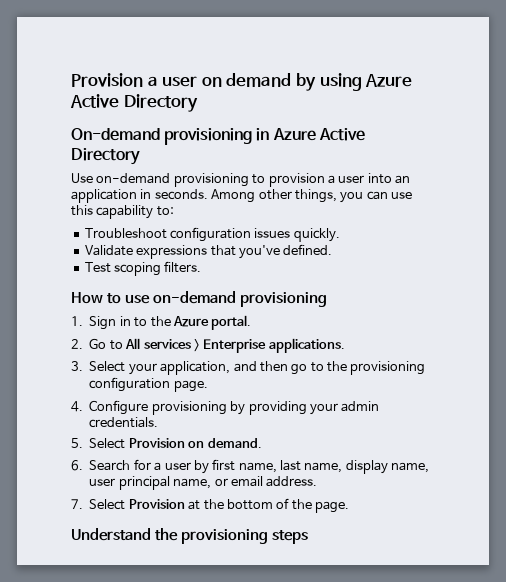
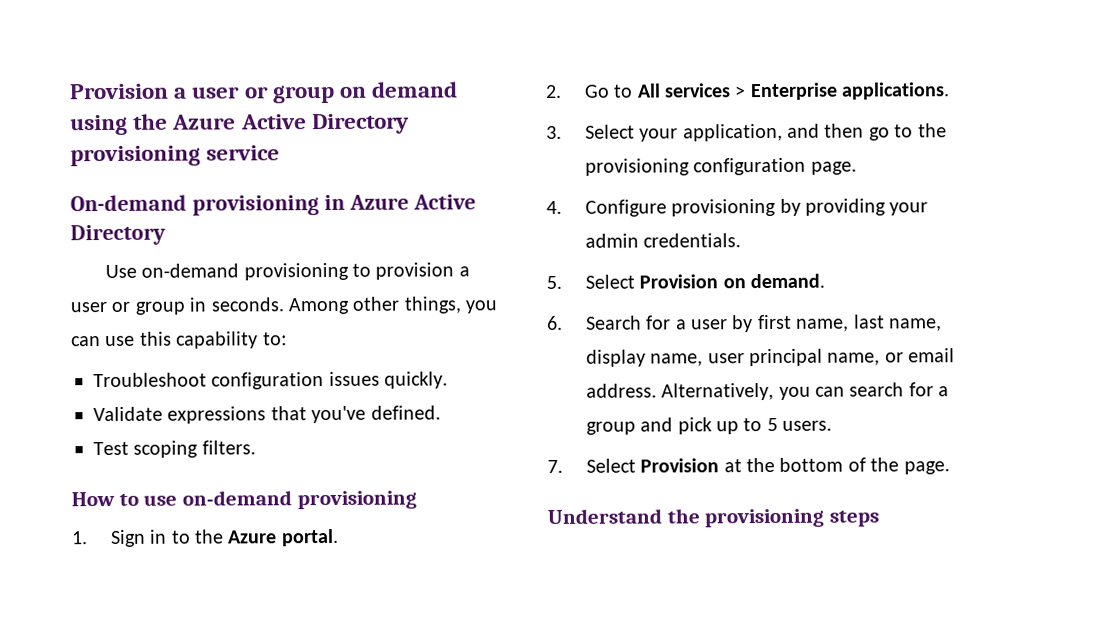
[201,73,413,91] [70,94,198,112] on demand by using Azure Active Directory -> [243,81,459,104] [70,113,409,136] [70,145,281,167] or group on demand using the Azure Active Directory provisioning service
[367,173,410,184] [71,189,137,203] into an application -> [111,301,186,315] or group
(318, 481) none -> [661,382,950,401] [585,417,833,435] Alternatively, you can search for a group and pick up to 5 users.

